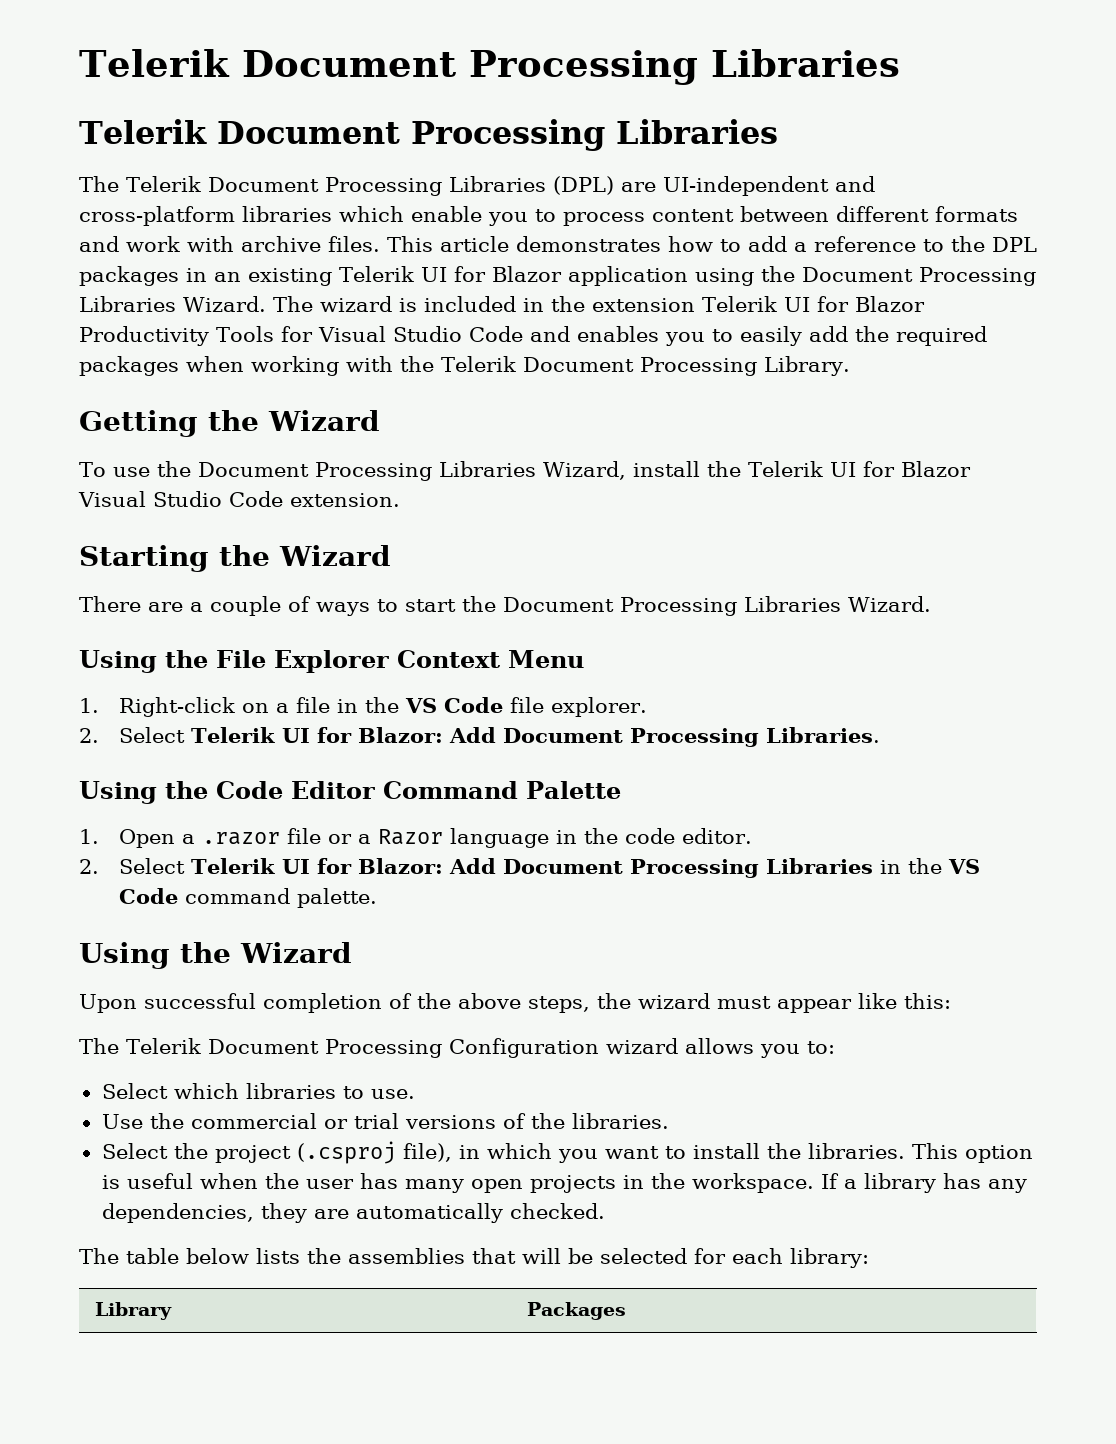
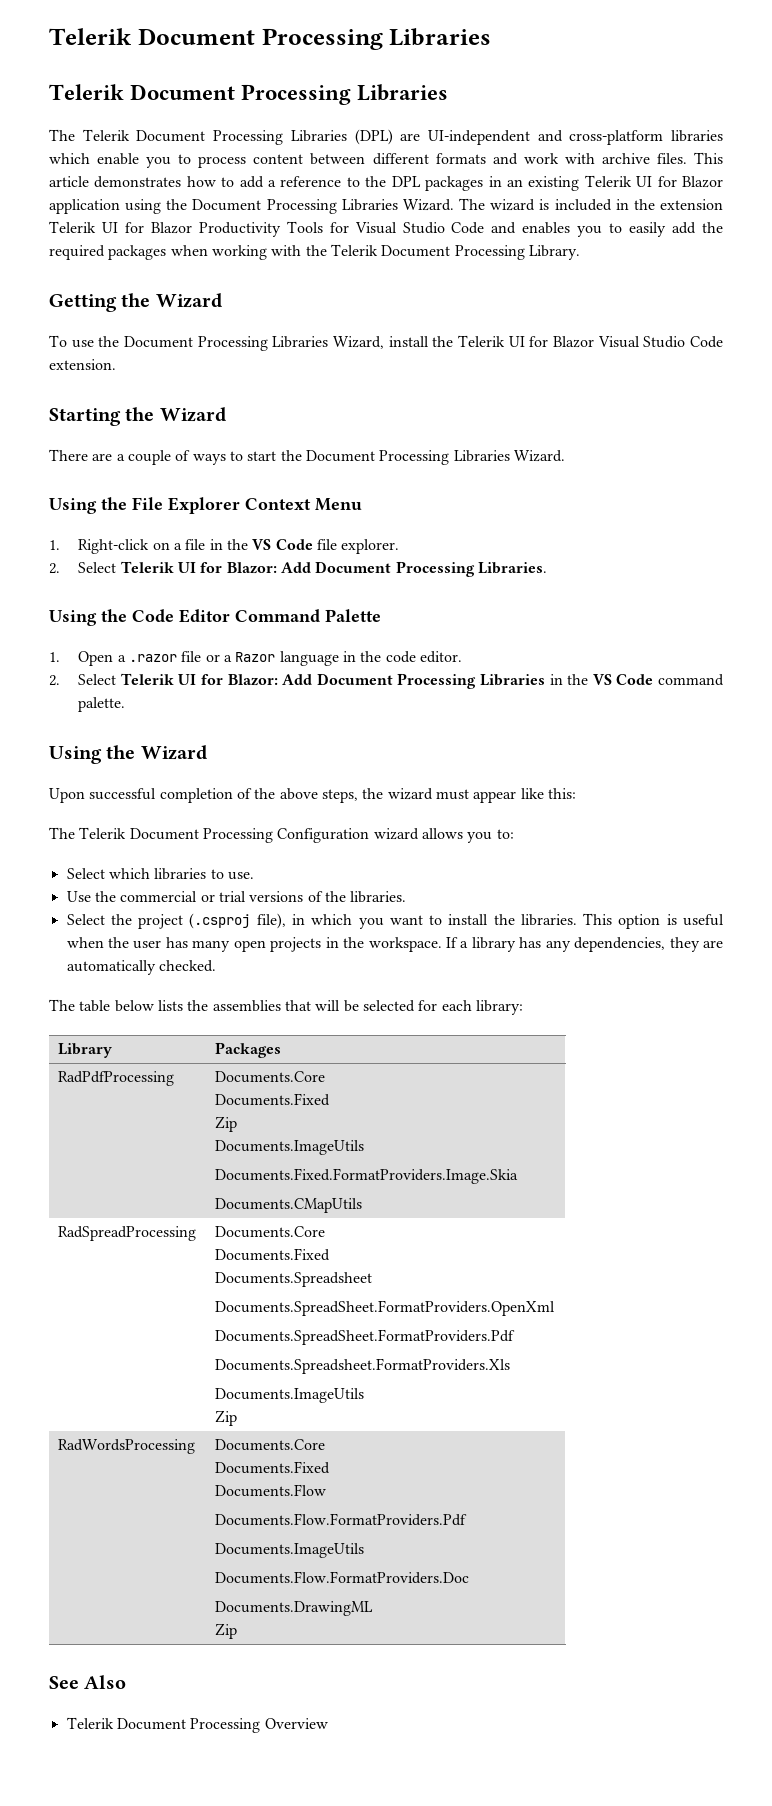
(626, 1311) none -> [58,1071,175,1086] [215,1071,326,1083] [215,1093,331,1106] [215,1116,238,1132] [215,1140,365,1155] [215,1168,519,1184] [215,1198,363,1213] [58,1226,197,1241] [215,1226,326,1238] [215,1248,331,1261] [215,1272,373,1287] [215,1300,556,1316] [215,1329,516,1345] [215,1358,511,1374] [215,1388,365,1403] [215,1410,238,1426] [58,1439,196,1454] [215,1439,326,1451] [215,1461,331,1474] [215,1484,327,1497] [215,1513,468,1526] [215,1543,365,1558] [215,1571,470,1584] [215,1601,374,1616] [215,1623,238,1639] [49,1675,127,1689] [66,1717,328,1733] // RadPdfProcessing | Documents.Core // Documents.Fixed // Zip // Documents.ImageUtils // Documents.Fixed.FormatProviders.Image.Skia // Documents.CMapUtils // RadSpreadProcessing | Documents.Core // Documents.Fixed // Documents.Spreadsheet // Documents.SpreadSheet.FormatProviders.OpenXml // Documents.SpreadSheet.FormatProviders.Pdf // Documents.Spreadsheet.FormatProviders.Xls // Documents.ImageUtils // Zip // RadWordsProcessing | Documents.Core // Documents.Fixed // Documents.Flow // Documents.Flow.FormatProviders.Pdf // Documents.ImageUtils // Documents.Flow.FormatProviders.Doc // Documents.DrawingML // Zip // See Also // Telerik Document Processing Overview

